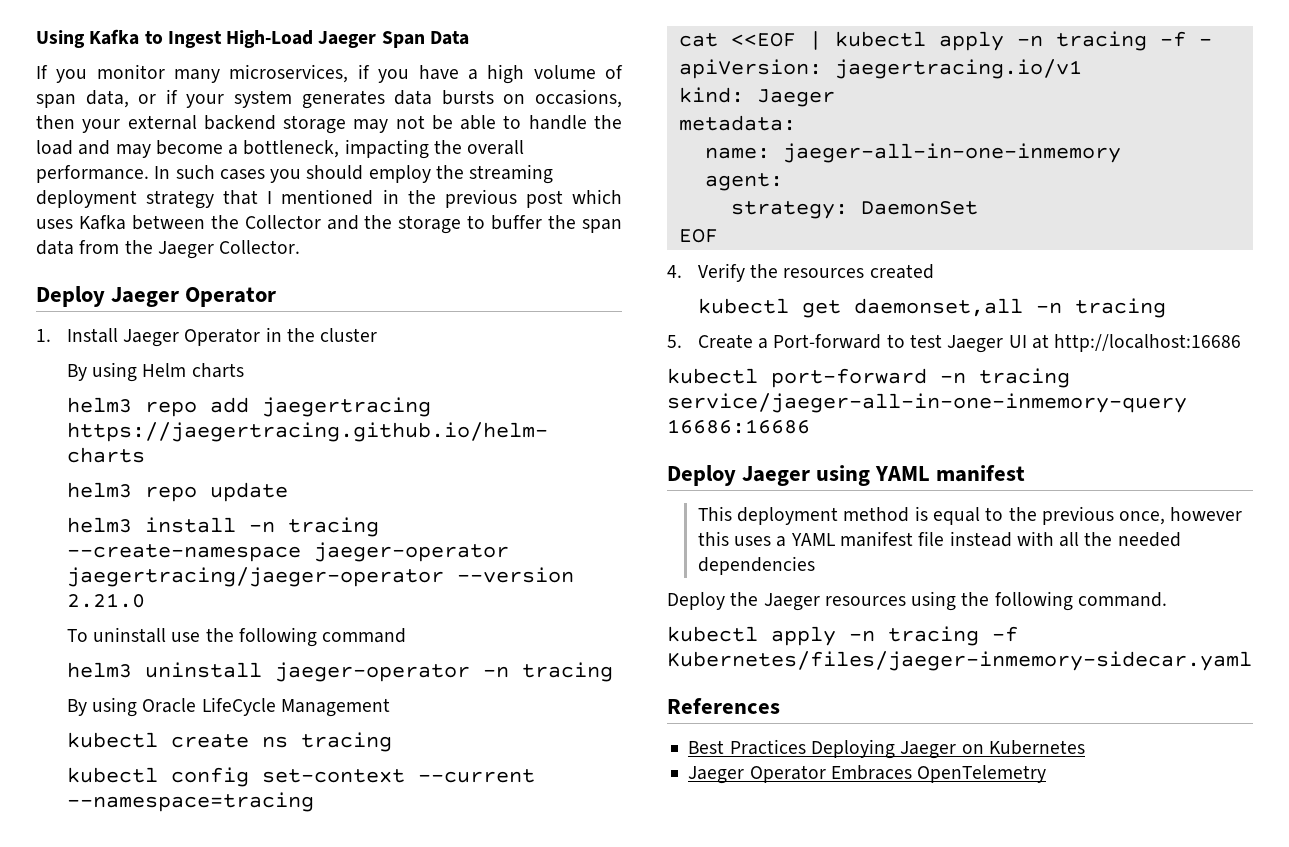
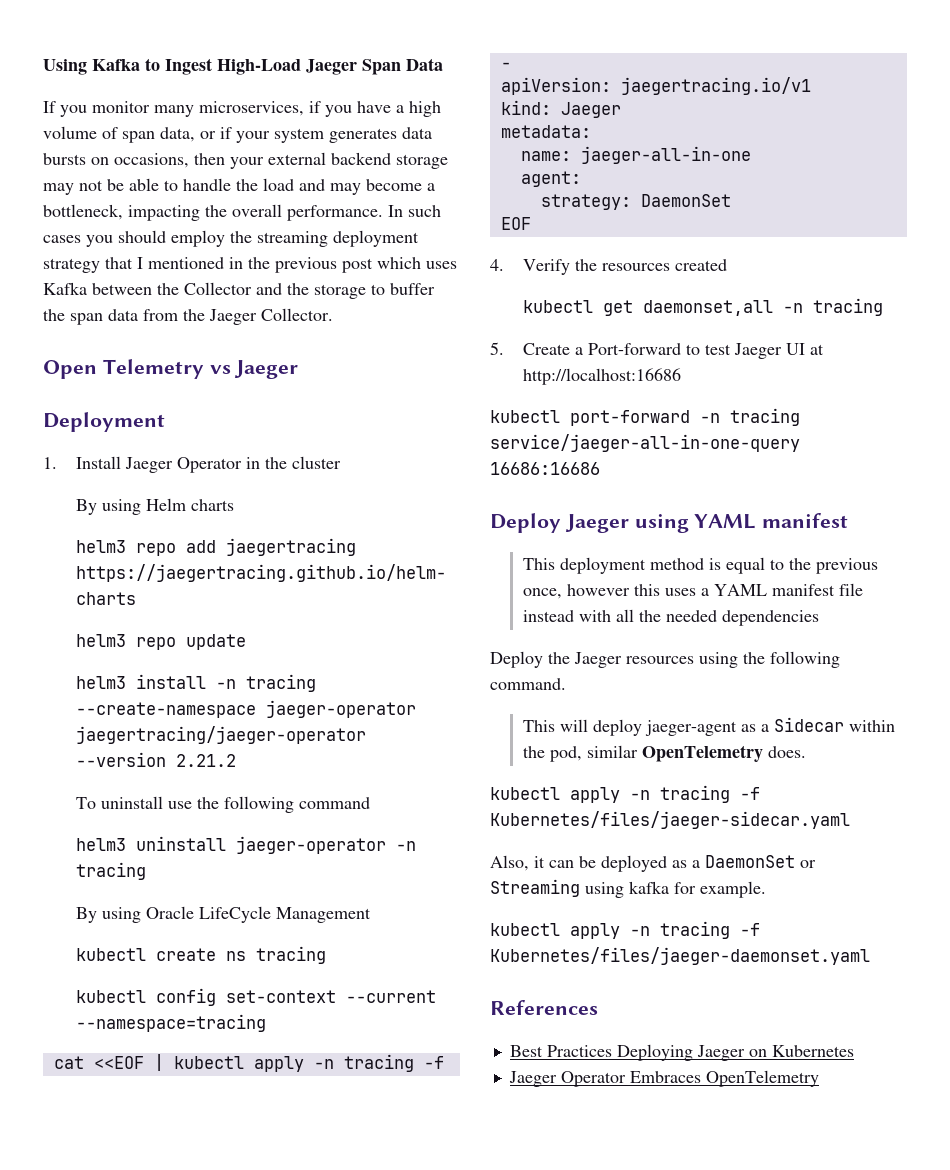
[36,286,277,307] Deploy Jaeger Operator -> [43,359,299,379] [43,412,165,432] Open Telemetry vs Jaeger // Deployment
[66,593,145,608] 2.21.0 -> [175,754,236,767] 2.21.2
[782,143,1121,163] jaeger-all-in-one-inmemory -> [580,146,751,164] jaeger-all-in-one
[667,393,1187,413] service/jaeger-all-in-one-inmemory-query -> [490,434,800,452] service/jaeger-all-in-one-query
[667,626,1018,646] [667,651,1252,671] // kubectl apply -n tracing -f Kubernetes/files/jaeger-inmemory-sidecar.yaml -> [522,717,895,736] [522,745,806,762] [490,785,760,803] [490,811,850,829] [490,855,816,872] [490,879,766,898] [490,921,760,939] [490,947,870,965] // This will deploy jaeger-agent as a Sidecar within the pod, similar OpenTelemetry does. // kubectl apply -n tracing -f Kubernetes/files/jaeger-sidecar.yaml // Also, it can be deployed as a DaemonSet or Streaming using kafka for example. // kubectl apply -n tracing -f Kubernetes/files/jaeger-daemonset.yaml

